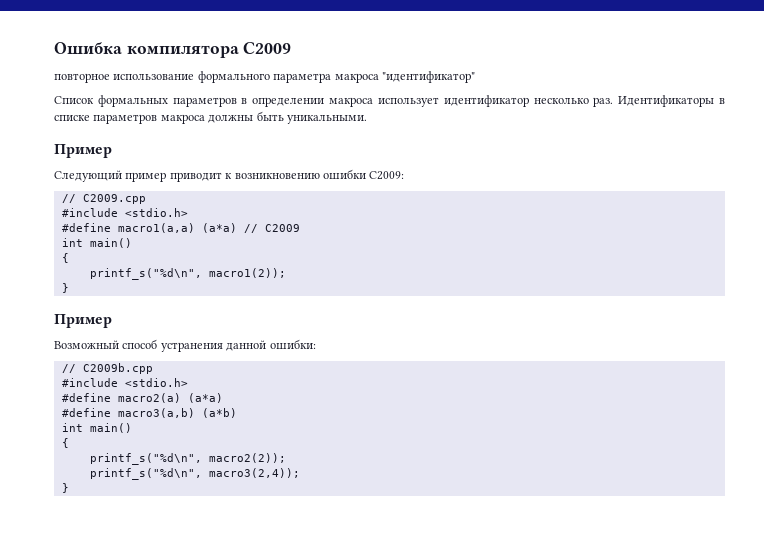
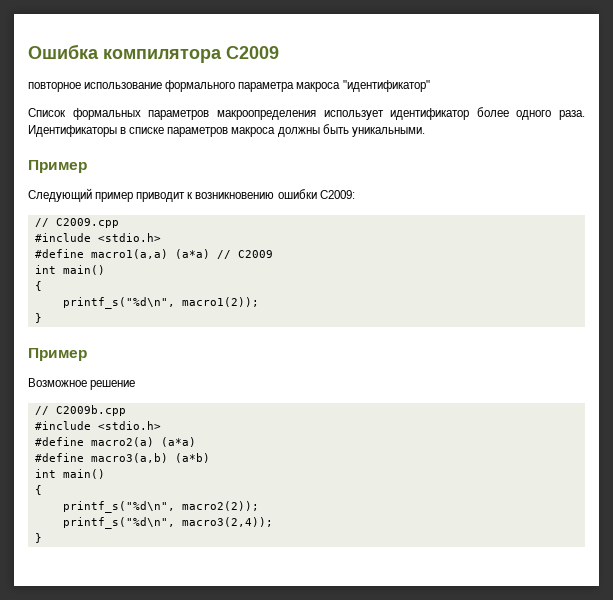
[241,95,614,107] в определении макроса использует идентификатор несколько раз. -> [216,107,585,120] макроопределения использует идентификатор более одного раза.
[54,339,316,352] Возможный способ устранения данной ошибки: -> [28,378,136,390] Возможное решение

